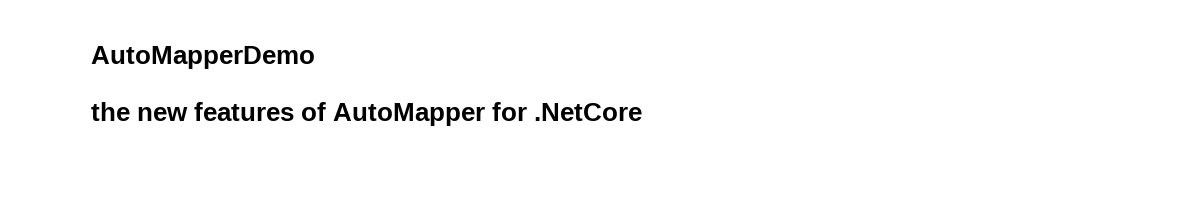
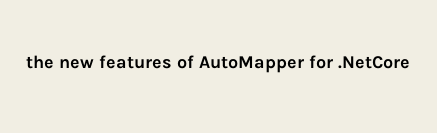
[91,46,315,69] AutoMapperDemo // -> (26, 62) none

